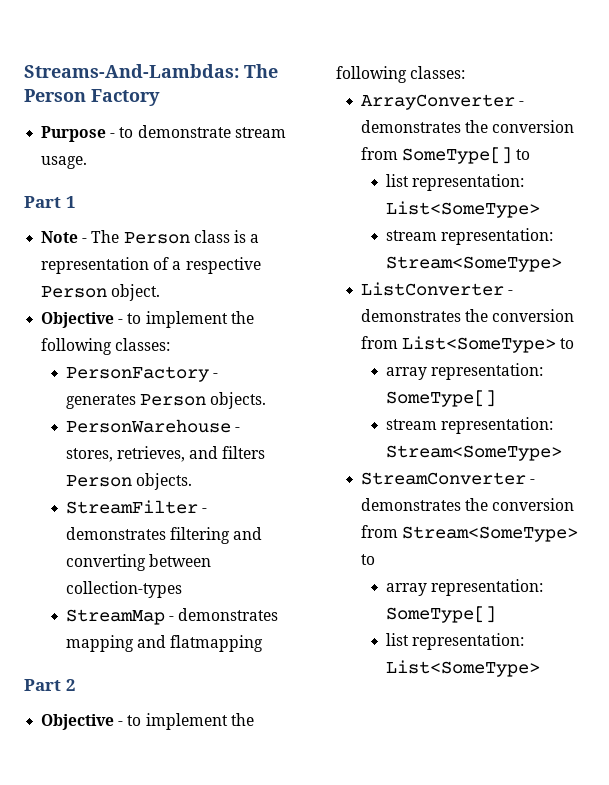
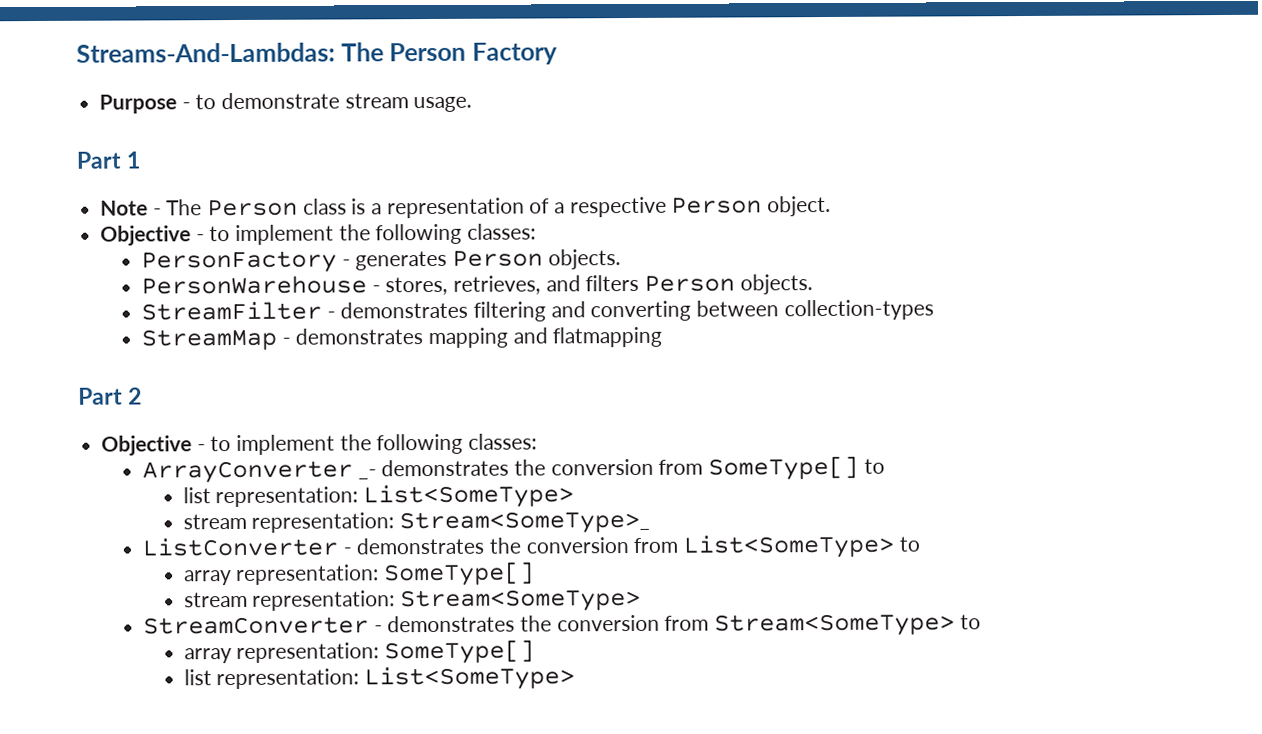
[519,101,525,106] - -> [357,469,377,480] _-
[385,256,562,272] Stream<SomeType> -> [398,510,650,535] Stream<SomeType>_

